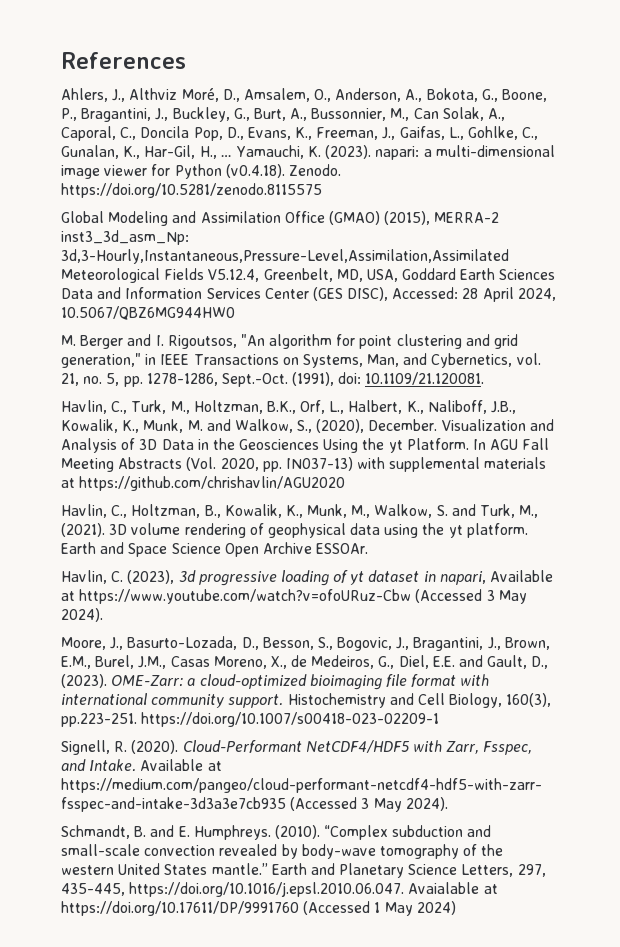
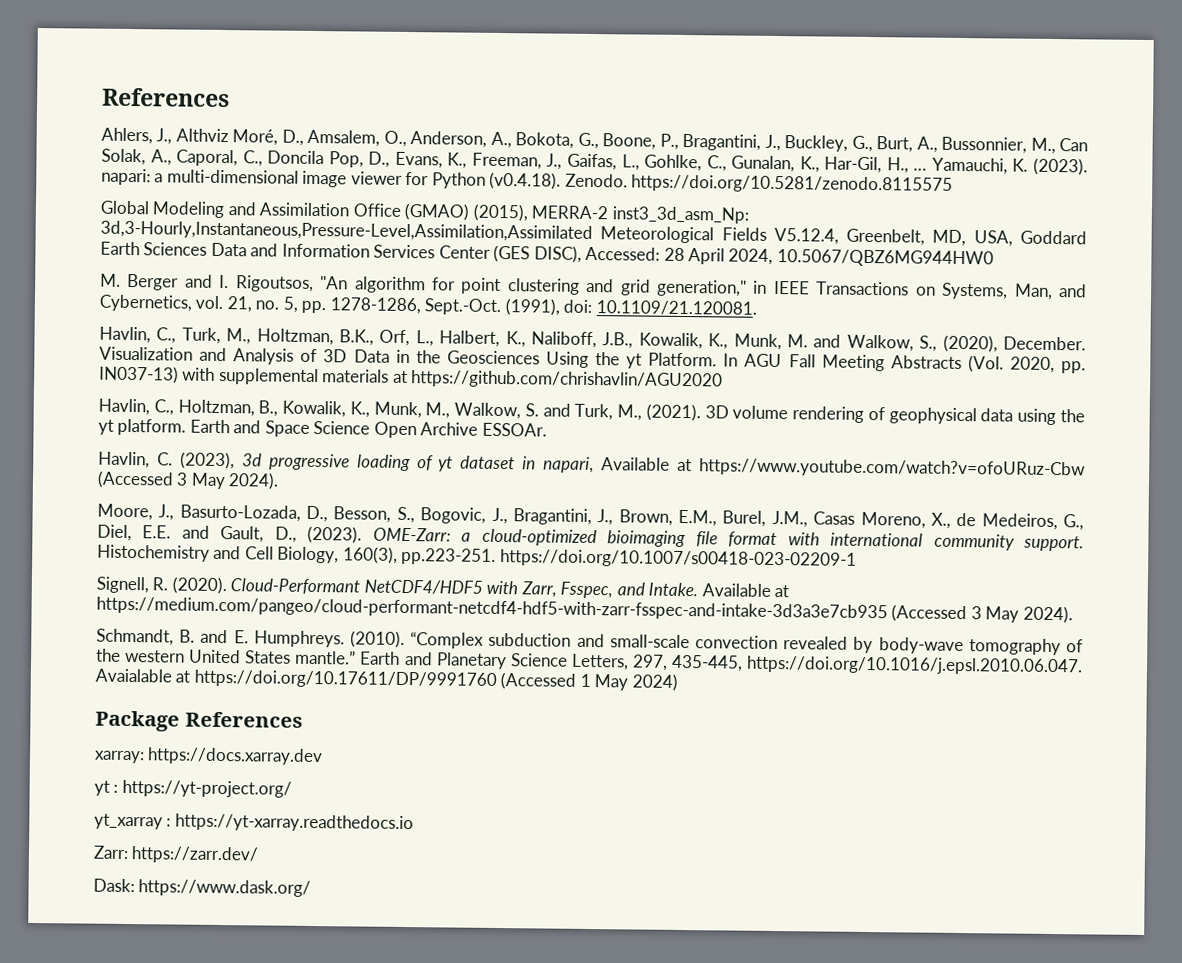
(456, 908) none -> [95,710,303,732] [94,747,324,766] [94,779,292,798] [94,813,414,833] [93,845,260,864] [93,878,312,897] // Package References // xarray: https://docs.xarray.dev // yt : https://yt-project.org/ // yt_xarray : https://yt-xarray.readthedocs.io // Zarr: https://zarr.dev/ // Dask: https://www.dask.org/

